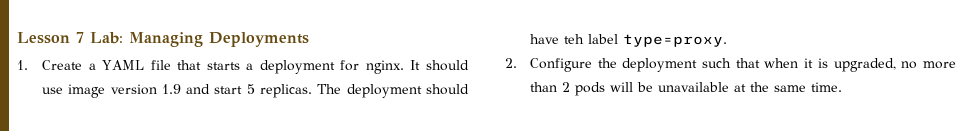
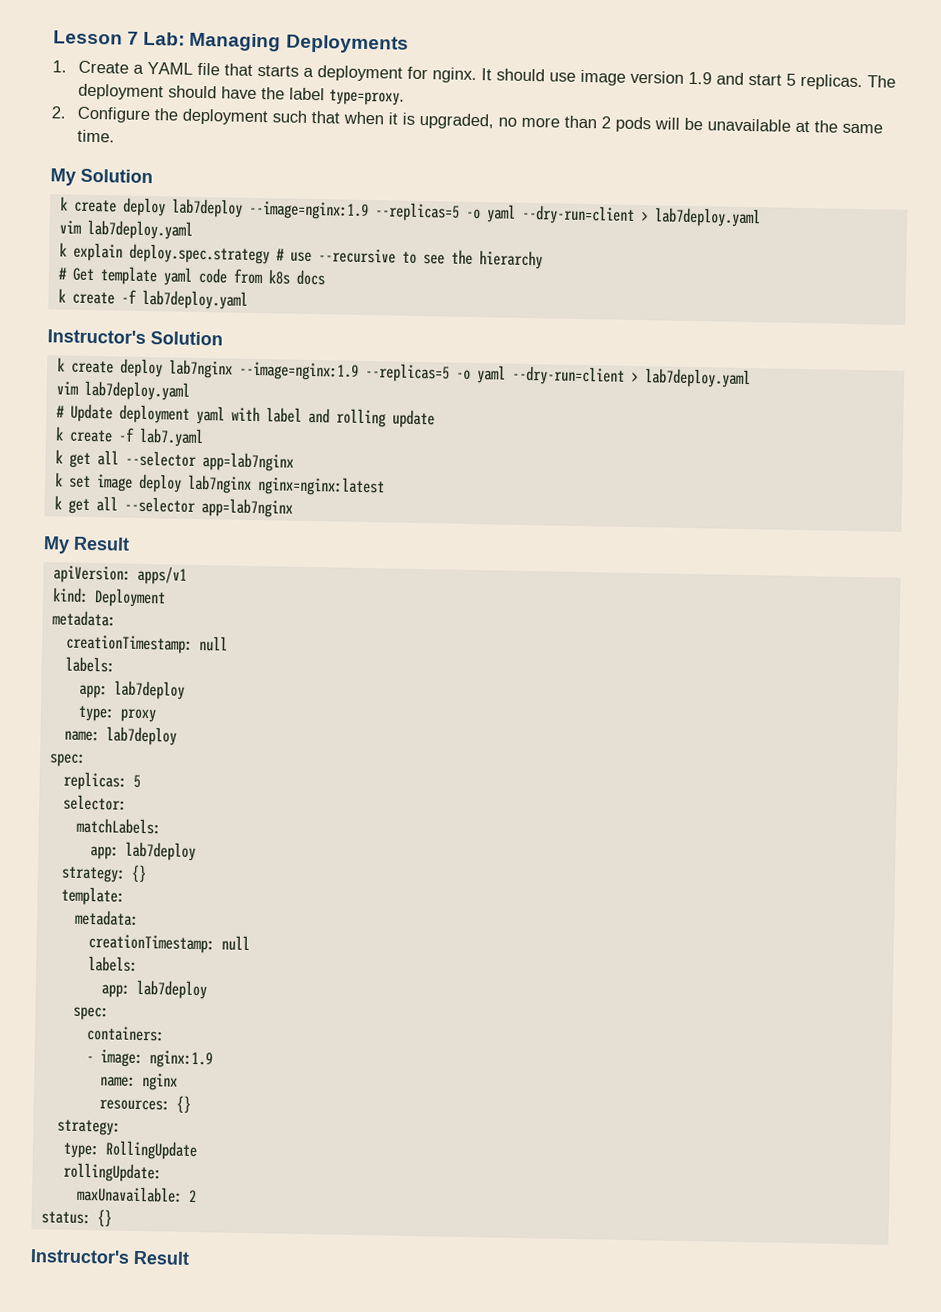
[563,34,584,44] teh -> [261,87,286,100] the
(842, 87) none -> [50,168,153,186] [59,196,761,228] [58,219,193,240] [58,242,543,270] [57,266,326,286] [57,288,248,310] [47,329,223,346] [56,357,751,389] [55,380,190,401] [55,403,435,429] [54,426,204,448] [54,449,294,472] [54,472,385,497] [53,495,293,518] [43,536,130,554] [52,565,187,585] [51,587,166,608] [51,610,116,627] [65,634,228,654] [64,656,115,673] [78,680,185,700] [77,705,156,723] [63,726,177,746] [48,753,86,767] [62,771,141,791] [62,794,127,811] [75,817,161,835] [89,841,196,861] [60,864,147,883] [60,886,125,906] [74,909,139,926] [87,934,250,954] [87,956,138,972] [100,979,207,1000] [72,1006,109,1021] [85,1026,165,1042] [85,1049,213,1069] [99,1073,178,1091] [98,1095,191,1113] [56,1119,121,1136] [62,1140,198,1161] [62,1162,162,1183] [75,1185,197,1203] [40,1209,112,1227] [30,1249,190,1265] // My Solution // k create deploy lab7deploy --image=nginx:1.9 --replicas=5 -o yaml --dry-run=client > lab7deploy.yaml // vim lab7deploy.yaml // k explain deploy.spec.strategy # use --recursive to see the hierarchy // # Get template yaml code from k8s docs // k create -f lab7deploy.yaml // Instructor's Solution // k create deploy lab7nginx --image=nginx:1.9 --replicas=5 -o yaml --dry-run=client > lab7deploy.yaml // vim lab7deploy.yaml // # Update deployment yaml with label and rolling update // k create -f lab7.yaml // k get all --selector app=lab7nginx // k set image deploy lab7nginx nginx=nginx:latest // k get all --selector app=lab7nginx // My Result // apiVersion: apps/v1 // kind: Deployment // metadata: // creationTimestamp: null // labels: // app: lab7deploy // type: proxy // name: lab7deploy // spec: // replicas: 5 // selector: // matchLabels: // app: lab7deploy // strategy: {} // template: // metadata: // creationTimestamp: null // labels: // app: lab7deploy // spec: // containers: // - image: nginx:1.9 // name: nginx // resources: {} // strategy: // type: RollingUpdate // rollingUpdate: // maxUnavailable: 2 // status: {} // Instructor's Result

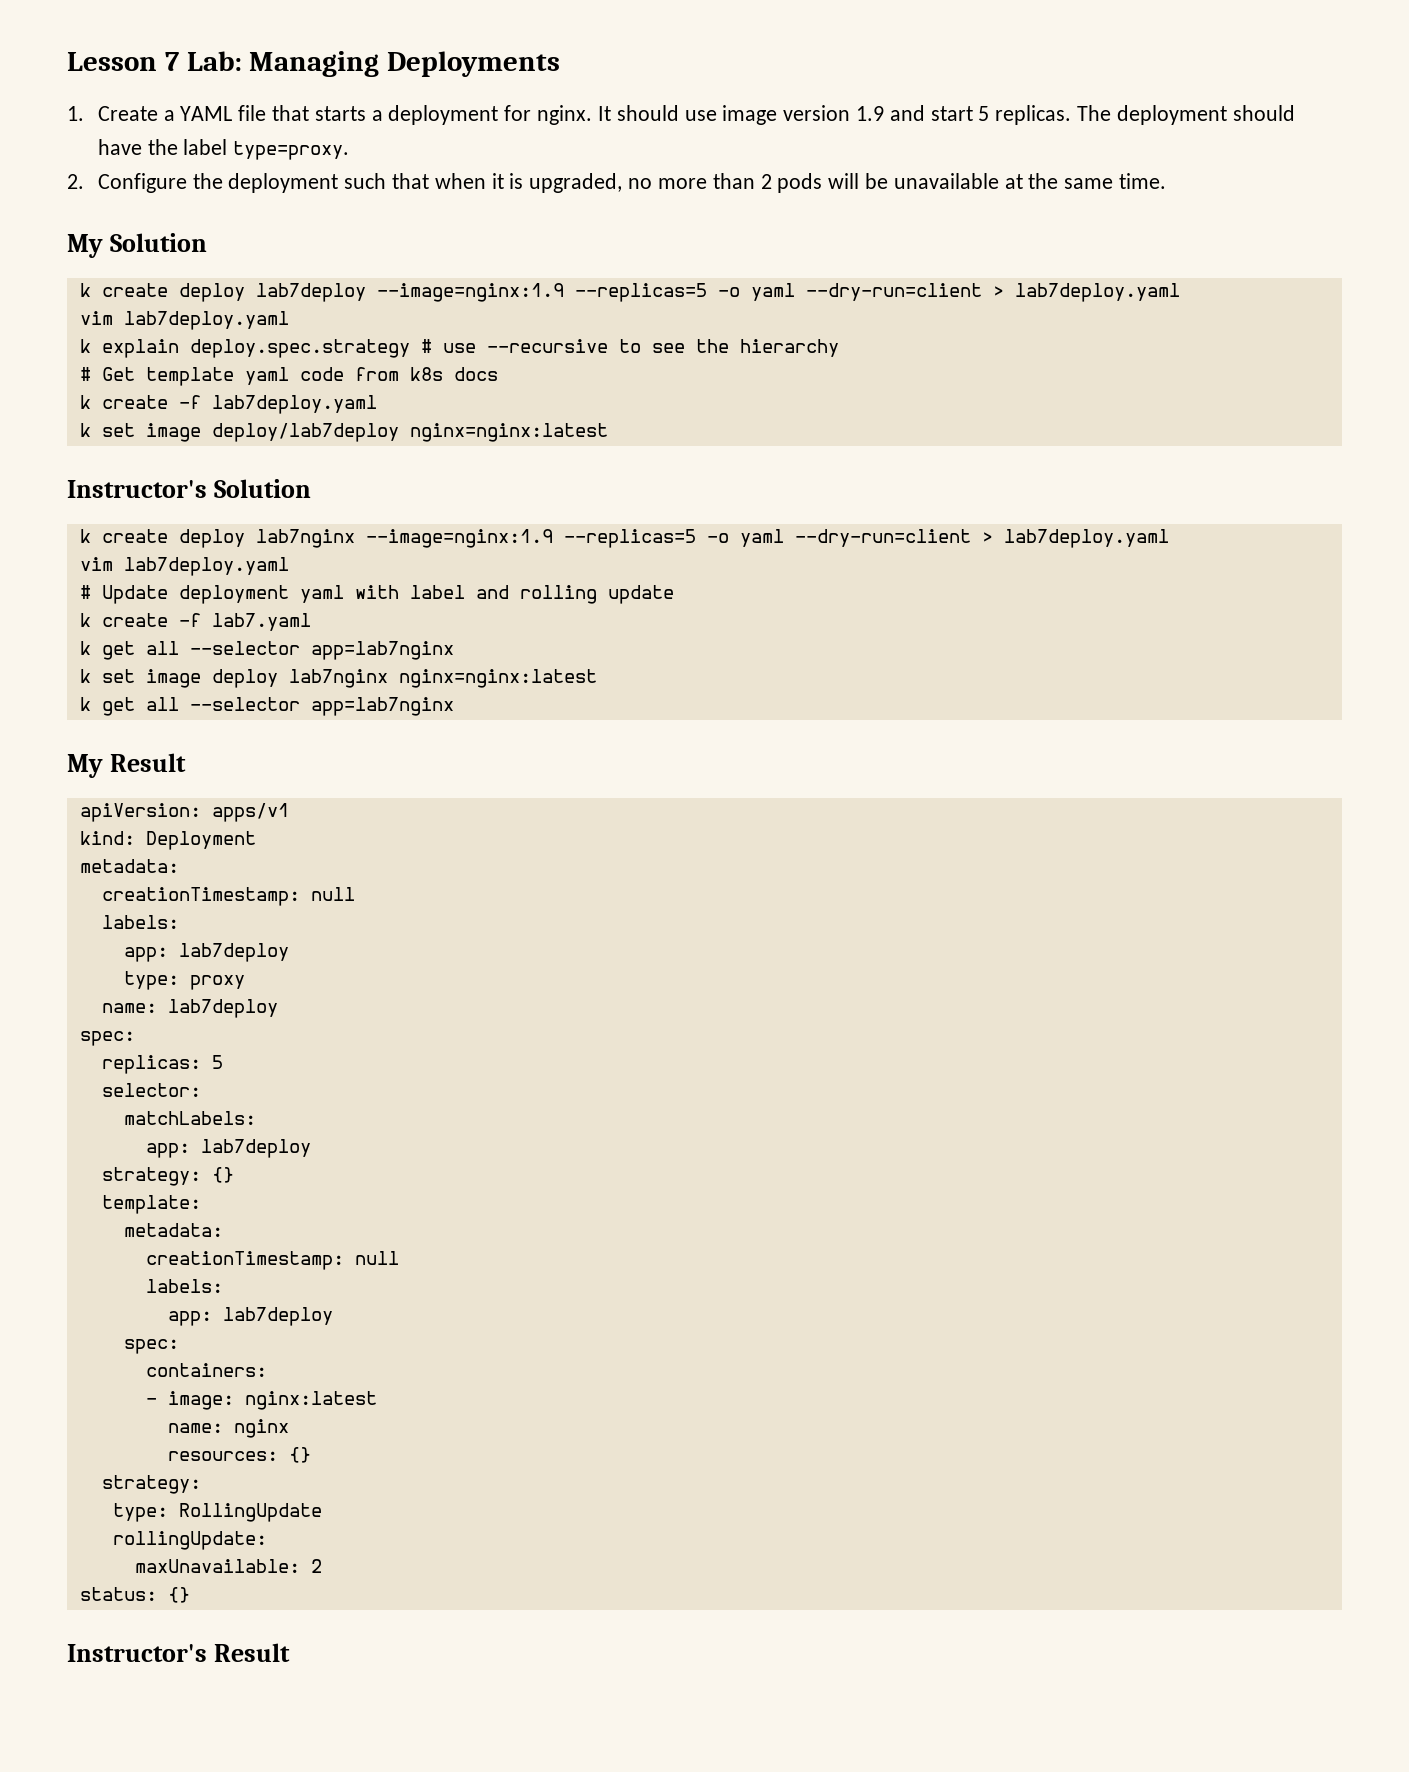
(248, 299) none -> [79,423,608,442] // k set image deploy/lab7deploy nginx=nginx:latest
[148,1050,213,1069] nginx:1.9 -> [244,1391,377,1410] nginx:latest

